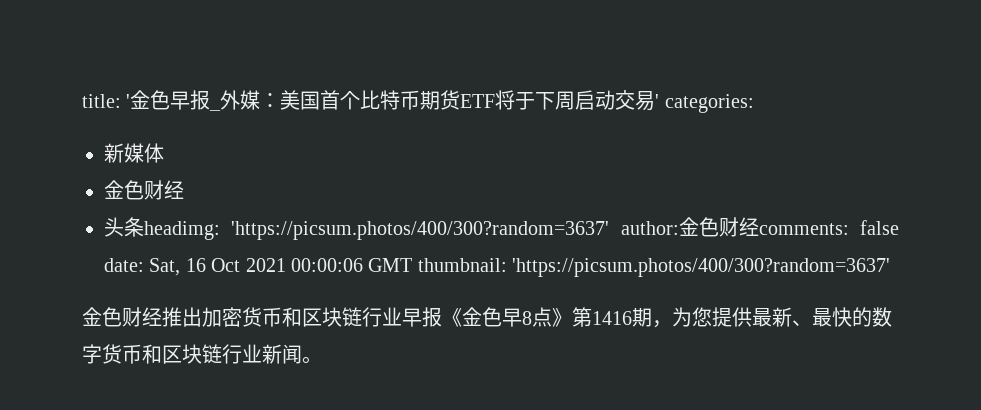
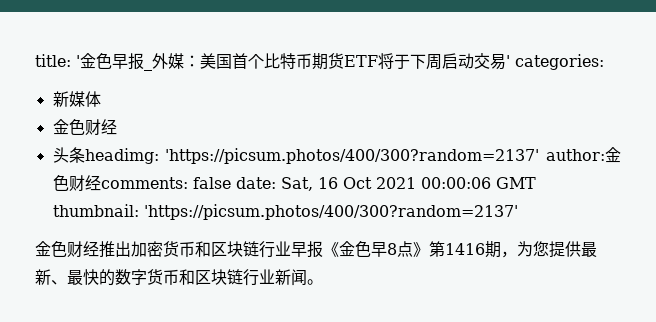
[231,221,610,240] 'https://picsum.photos/400/300?random=3637' -> [165,148,540,164] 'https://picsum.photos/400/300?random=2137'
[512,258,891,277] 'https://picsum.photos/400/300?random=3637' -> [143,204,518,220] 'https://picsum.photos/400/300?random=2137'

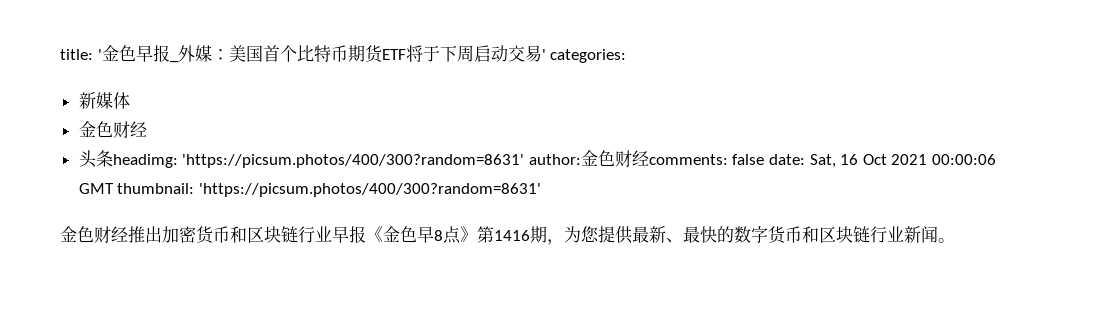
[165,148,540,164] 'https://picsum.photos/400/300?random=2137' -> [182,154,525,168] 'https://picsum.photos/400/300?random=8631'
[143,204,518,220] 'https://picsum.photos/400/300?random=2137' -> [198,183,541,197] 'https://picsum.photos/400/300?random=8631'

